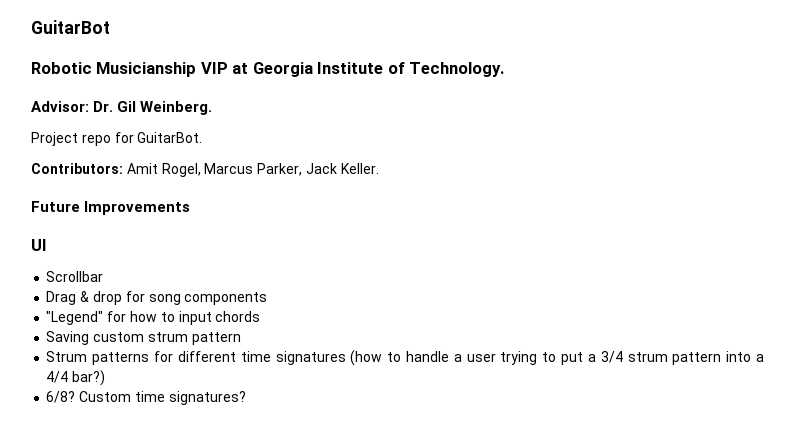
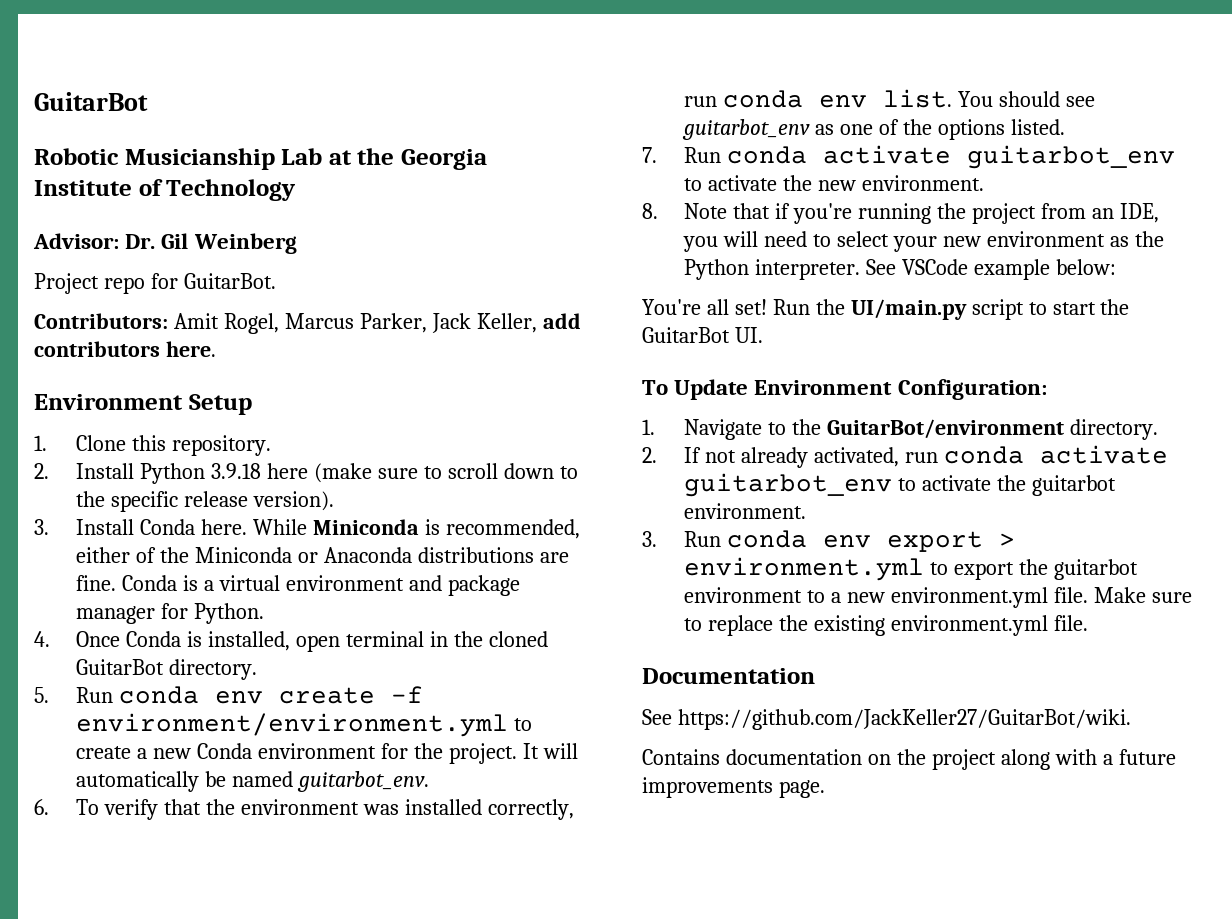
[200,62,249,74] VIP at -> [281,148,395,165] Lab at the
[409,62,505,77] Technology. -> [166,179,297,201] Technology
[140,101,213,115] Weinberg. -> [193,233,297,254] Weinberg
[340,163,379,174] [31,201,191,215] [31,239,47,251] [46,271,104,282] [46,291,268,305] [46,311,261,325] [46,331,241,345] [46,350,764,366] [46,370,106,386] [46,391,246,405] Keller. // Future Improvements // UI // Scrollbar // Drag & drop for song components // "Legend" for how to input chords // Saving custom strum pattern // Strum patterns for different time signatures (how to handle a user trying to put a 3/4 strum pattern into a 4/4 bar?) // 6/8? Custom time signatures? -> [476,313,581,333] [34,341,216,357] [34,394,252,415] [34,435,272,456] [34,463,578,484] [76,491,334,512] [34,519,580,539] [76,547,569,563] [76,575,520,596] [76,603,265,624] [34,631,548,652] [76,659,258,680] [34,686,424,704] [76,713,533,737] [76,743,578,764] [76,771,429,792] [34,799,574,820] [684,89,1095,108] [682,119,1065,140] [642,145,1176,169] [684,175,984,191] [642,203,1159,224] [683,231,1164,252] [684,259,1116,280] [642,299,1130,320] [642,327,763,343] [642,379,1047,400] [642,419,1158,440] [642,445,1168,468] [684,473,1116,497] [684,503,807,519] [642,530,1016,552] [684,557,1138,581] [684,587,1192,608] [684,615,1088,636] [642,668,815,684] [642,709,1131,730] [642,749,1176,770] [642,777,825,798] Keller, add contributors here. // Environment Setup // 1. Clone this repository. // 2. Install Python 3.9.18 here (make sure to scroll down to the specific release version). // 3. Install Conda here. While Miniconda is recommended, either of the Miniconda or Anaconda distributions are fine. Conda is a virtual environment and package manager for Python. // 4. Once Conda is installed, open terminal in the cloned GuitarBot directory. // 5. Run conda env create -f environment/environment.yml to create a new Conda environment for the project. It will automatically be named guitarbot_env. // 6. To verify that the environment was installed correctly, run conda env list. You should see guitarbot_env as one of the options listed. // 7. Run conda activate guitarbot_env to activate the new environment. // 8. Note that if you're running the project from an IDE, you will need to select your new environment as the Python interpreter. See VSCode example below: // You're all set! Run the UI/main.py script to start the GuitarBot UI. // To Update Environment Configuration: // 1. Navigate to the GuitarBot/environment directory. // 2. If not already activated, run conda activate guitarbot_env to activate the guitarbot environment. // 3. Run conda env export > environment.yml to export the guitarbot environment to a new environment.yml file. Make sure to replace the existing environment.yml file. // Documentation // See https://github.com/JackKeller27/GuitarBot/wiki. // Contains documentation on the project along with a future improvements page.

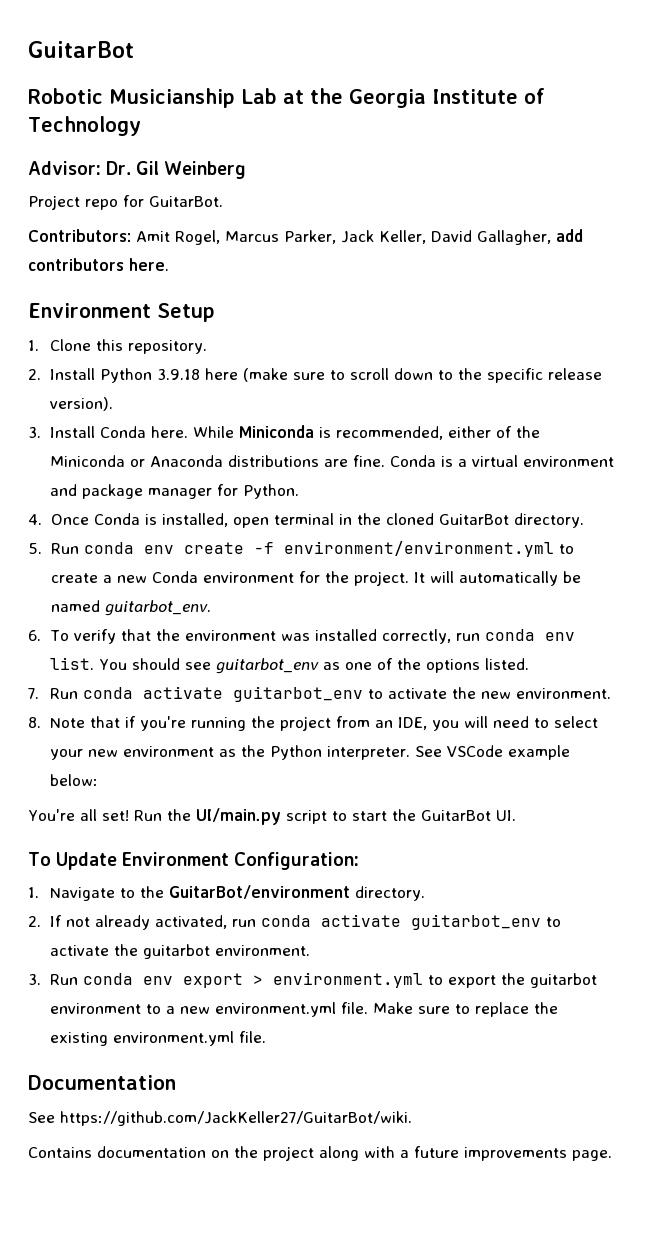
(537, 323) none -> [431,230,551,245] David Gallagher,

